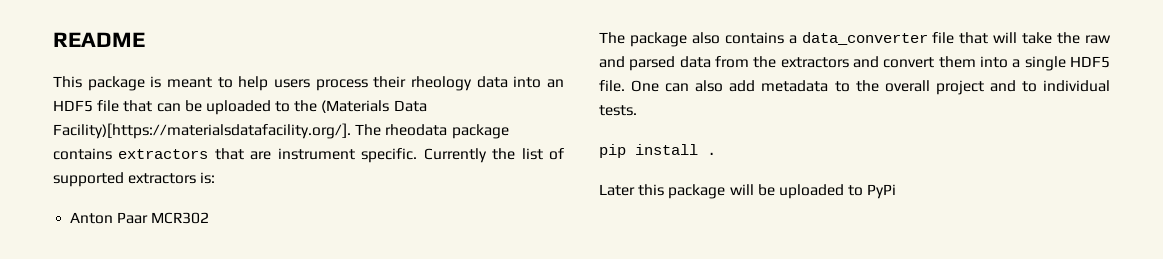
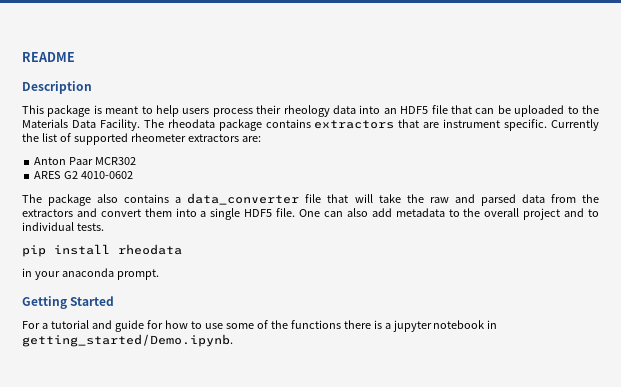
(145, 39) none -> [22,81,92,94] // Description
[321,100,427,113] [53,123,351,139] (Materials Data Facility)[https://materialsdatafacility.org/]. -> [22,119,140,131] Materials Data Facility.
[128,172,216,184] extractors is: -> [130,133,261,142] rheometer extractors are:
(210, 218) none -> [34,171,134,179] // ARES G2 4010-0602
[707,152,716,155] [599,184,897,199] . // Later this package will be uploaded to PyPi -> [118,244,182,255] [22,268,159,280] [22,296,115,309] [22,320,498,332] [22,334,233,347] rheodata // in your anaconda prompt. // Getting Started // For a tutorial and guide for how to use some of the functions there is a jupyter notebook in getting_started/Demo.ipynb.

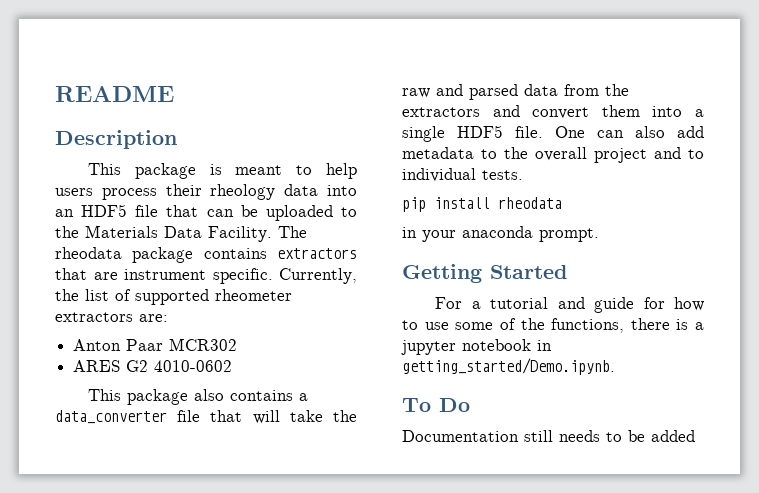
[551,119,600,131] Currently -> [279,268,357,284] Currently,
[22,194,42,203] The -> [88,389,122,401] This
[290,320,341,329] functions -> [551,318,625,333] functions,
(233, 340) none -> [402,398,470,412] [402,430,695,442] // To Do // Documentation still needs to be added

